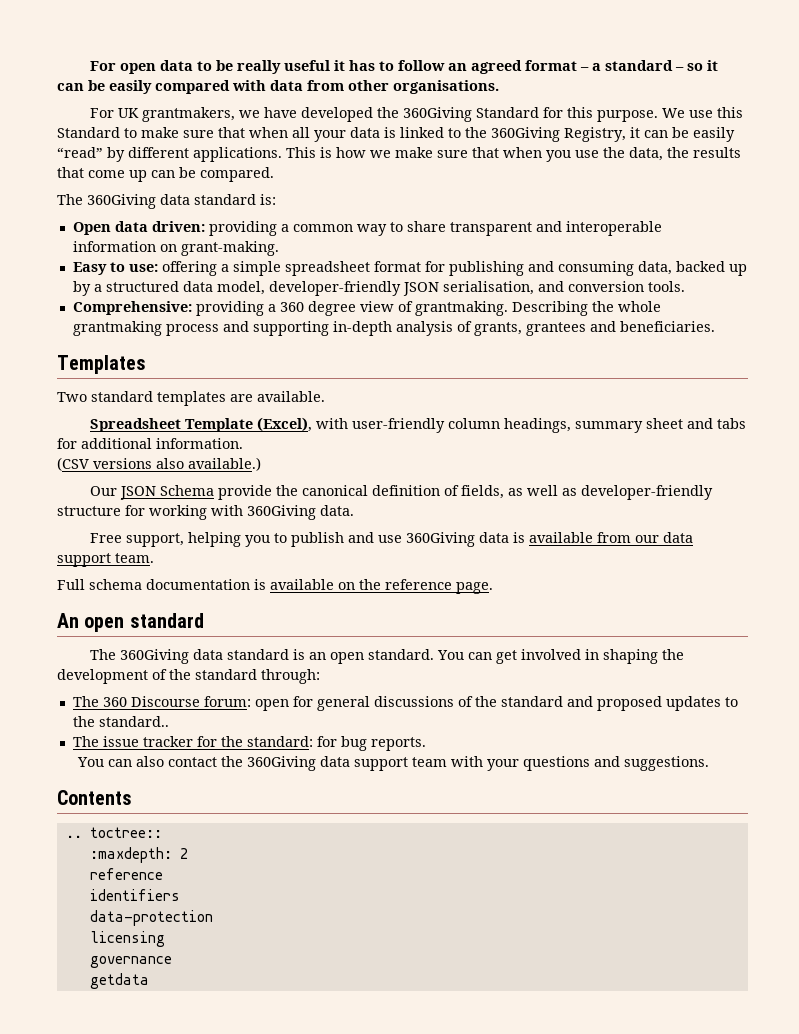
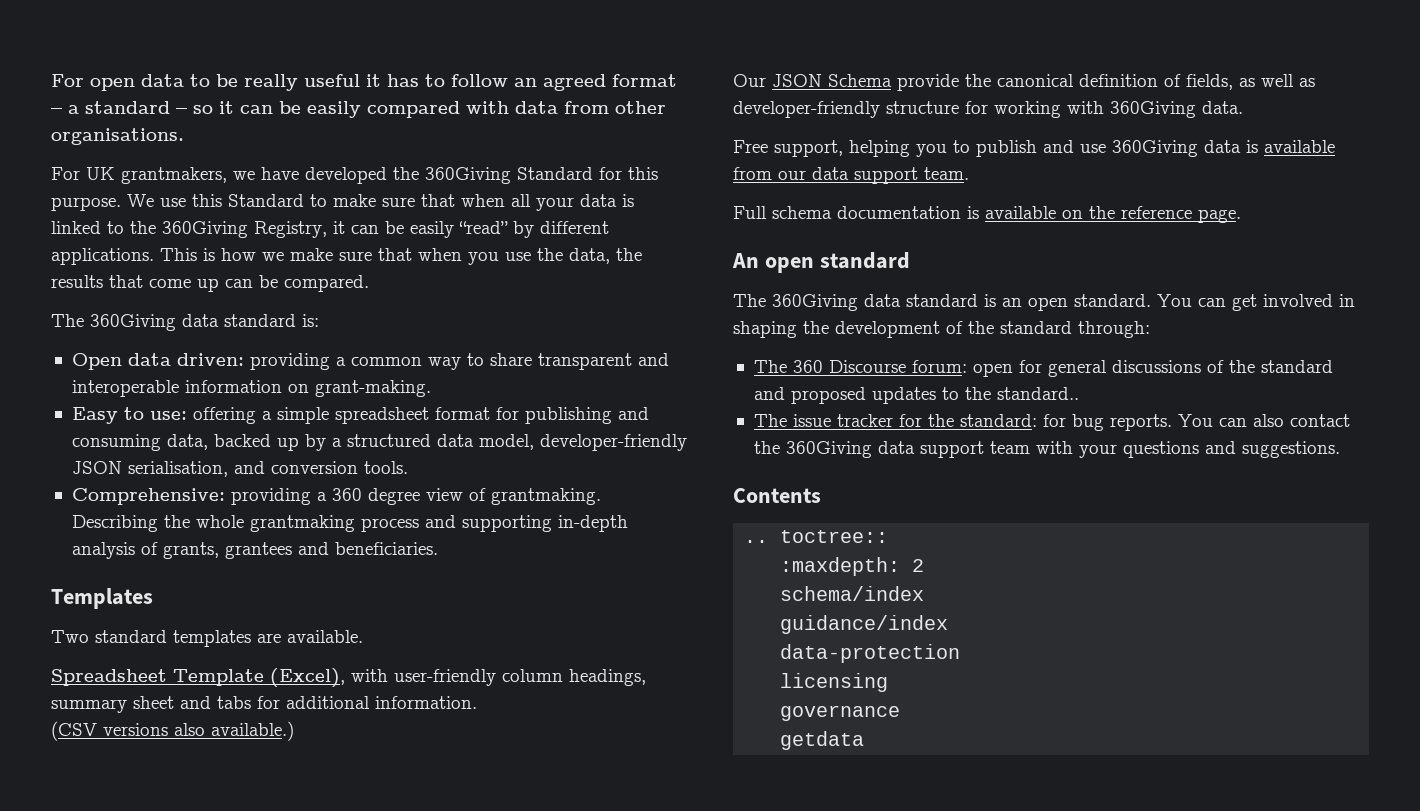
(426, 744) // -> (1172, 422) none
[89,868,163,880] [89,889,180,901] reference // identifiers -> [780,586,925,601] [780,615,949,634] schema/index // guidance/index

